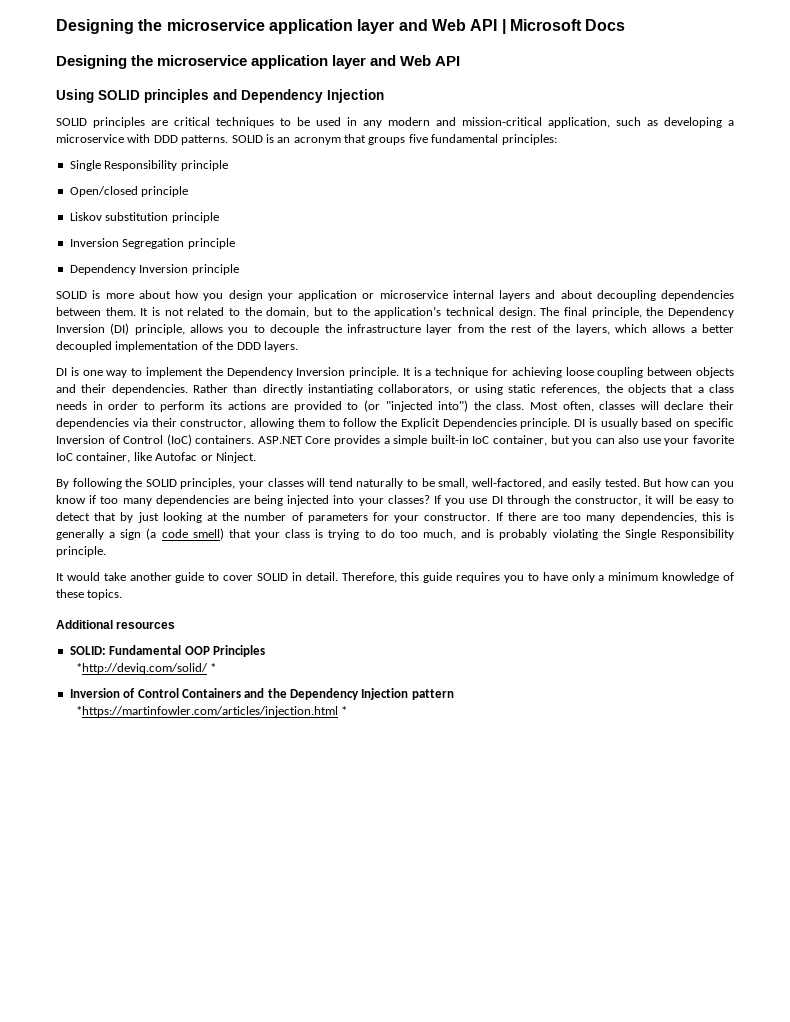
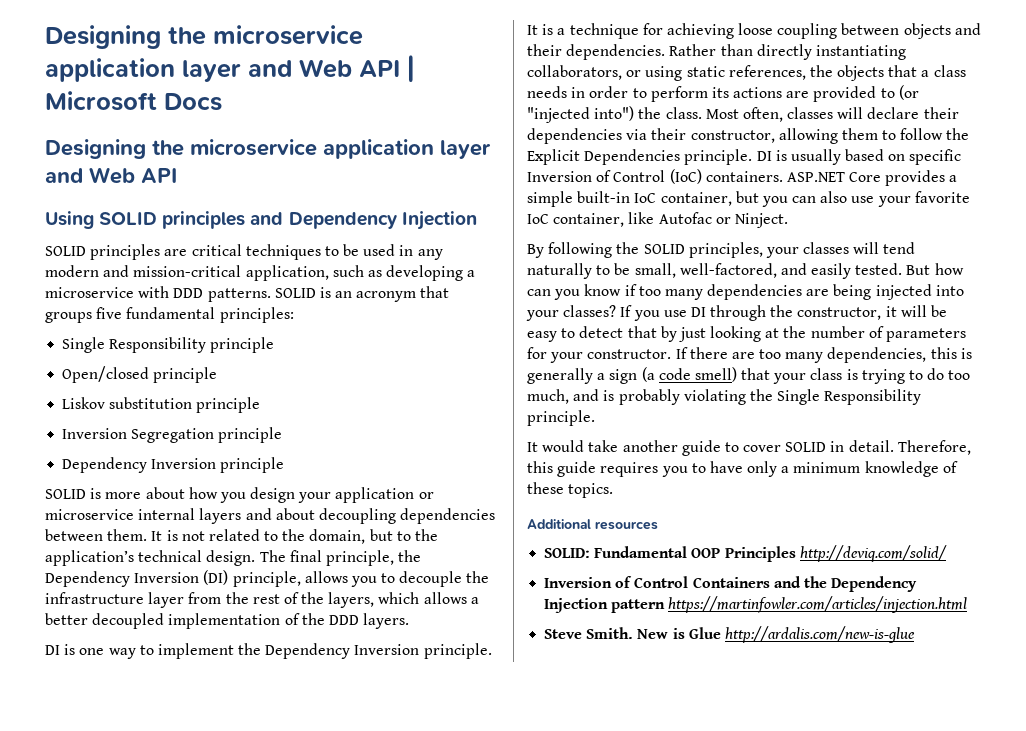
[75,663,217,674] // *http://deviq.com/solid/ * -> [799,545,947,562] http://deviq.com/solid/
[75,706,348,717] // *https://martinfowler.com/articles/injection.html * -> [668,596,968,613] [544,626,915,643] https://martinfowler.com/articles/injection.html // Steve Smith. New is Glue http://ardalis.com/new-is-glue

